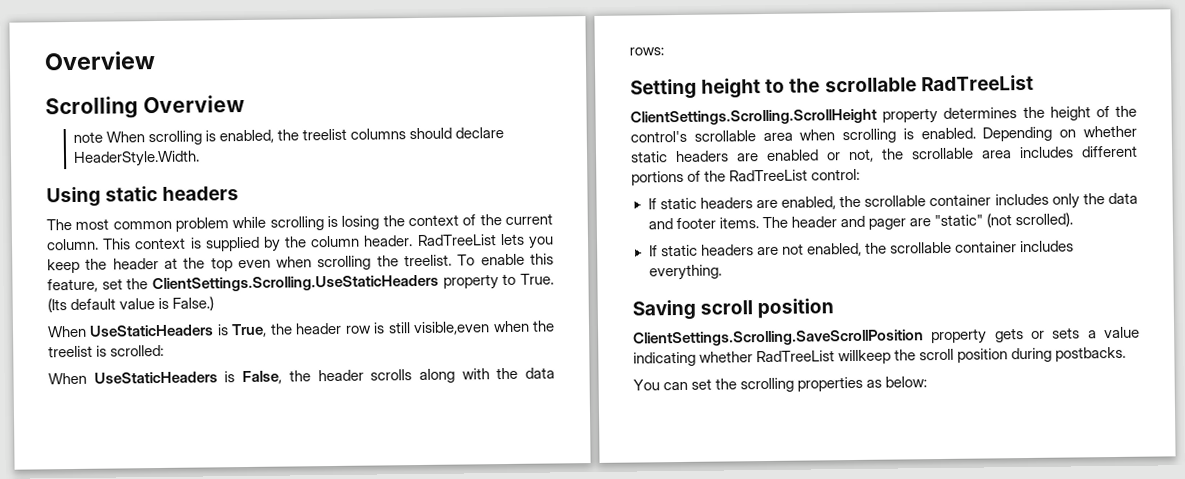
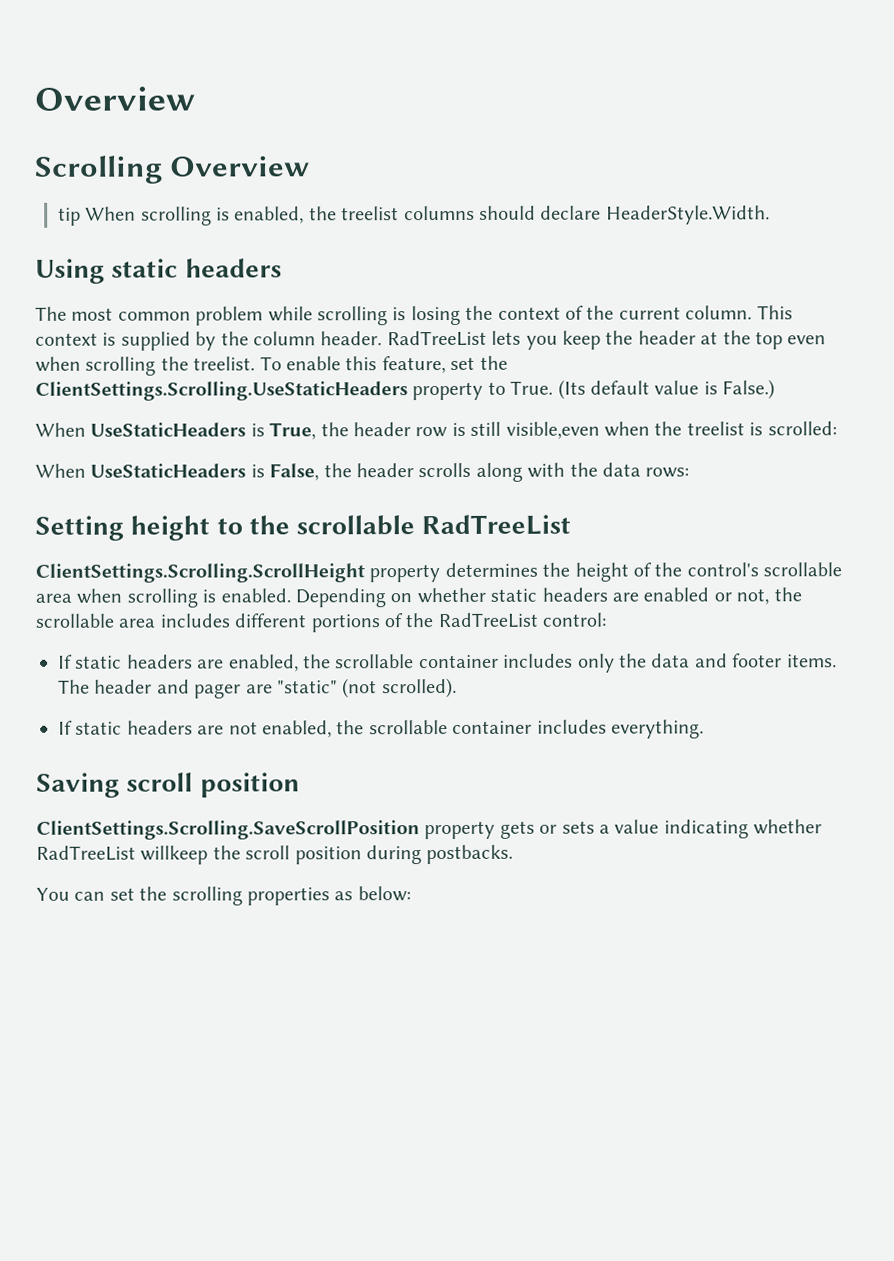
[73,131,104,143] note -> [57,207,81,226] tip

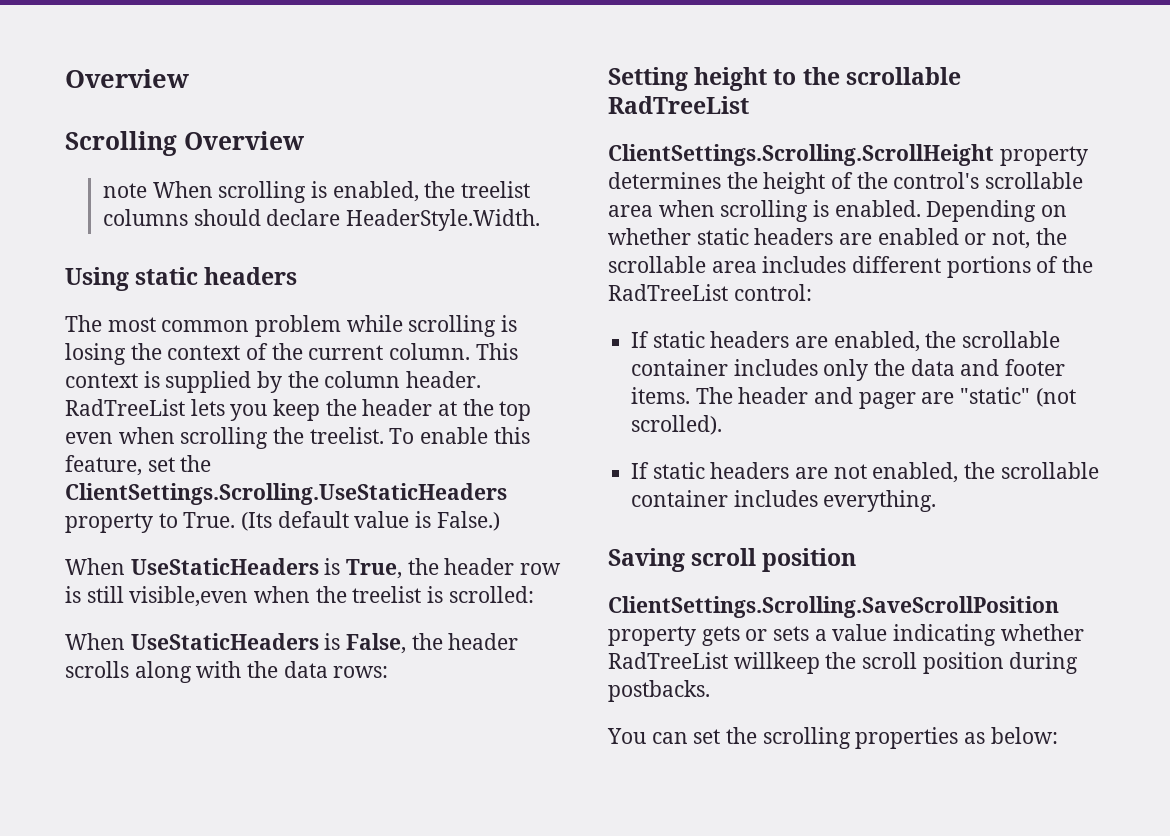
[57,207,81,226] tip -> [102,183,147,198] note

